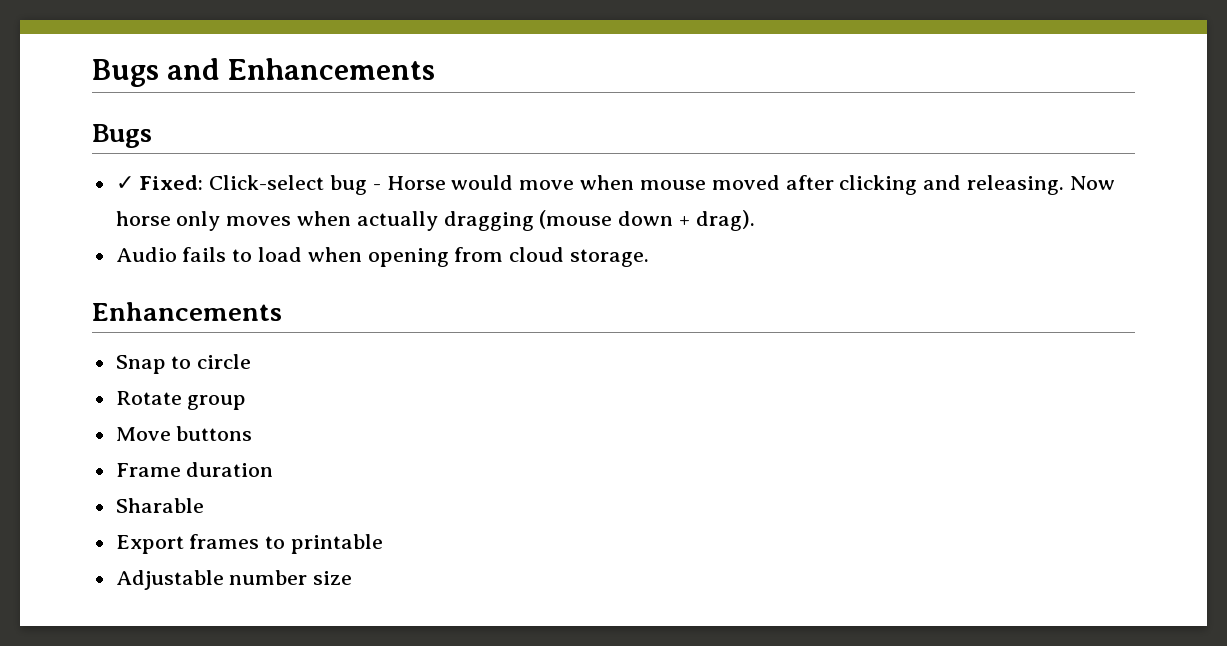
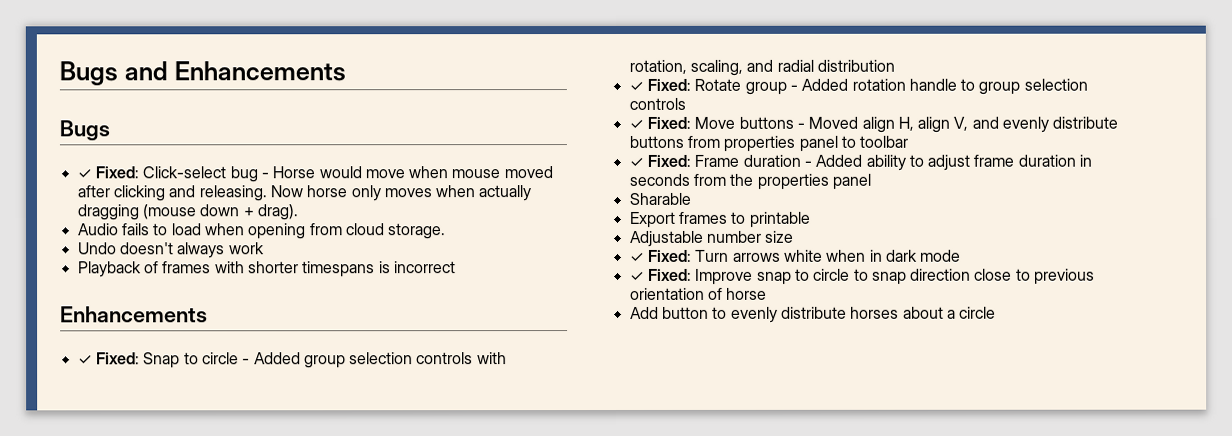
[92,302,282,321] // Enhancements // -> [77,242,265,259] [77,261,456,278] [60,306,208,323] [77,352,140,365] // Undo doesn't always work // Playback of frames with shorter timespans is incorrect // Enhancements // ✓ Fixed:
[115,391,247,410] [115,426,253,441] [115,462,274,477] // Rotate group // Move buttons // Frame duration -> [242,352,507,369] [628,59,895,76] [628,78,1088,95] [628,97,686,110] [628,116,1119,133] [628,135,909,152] [628,154,1093,171] [628,173,871,190] - Added group selection controls with rotation, scaling, and radial distribution // ✓ Fixed: Rotate group - Added rotation handle to group selection controls // ✓ Fixed: Move buttons - Moved align H, align V, and evenly distribute buttons from properties panel to toolbar // ✓ Fixed: Frame duration - Added ability to adjust frame duration in seconds from the properties panel
(353, 578) none -> [629,249,962,262] [629,268,1096,285] [629,287,768,300] [629,306,997,323] // ✓ Fixed: Turn arrows white when in dark mode // ✓ Fixed: Improve snap to circle to snap direction close to previous orientation of horse // Add button to evenly distribute horses about a circle

